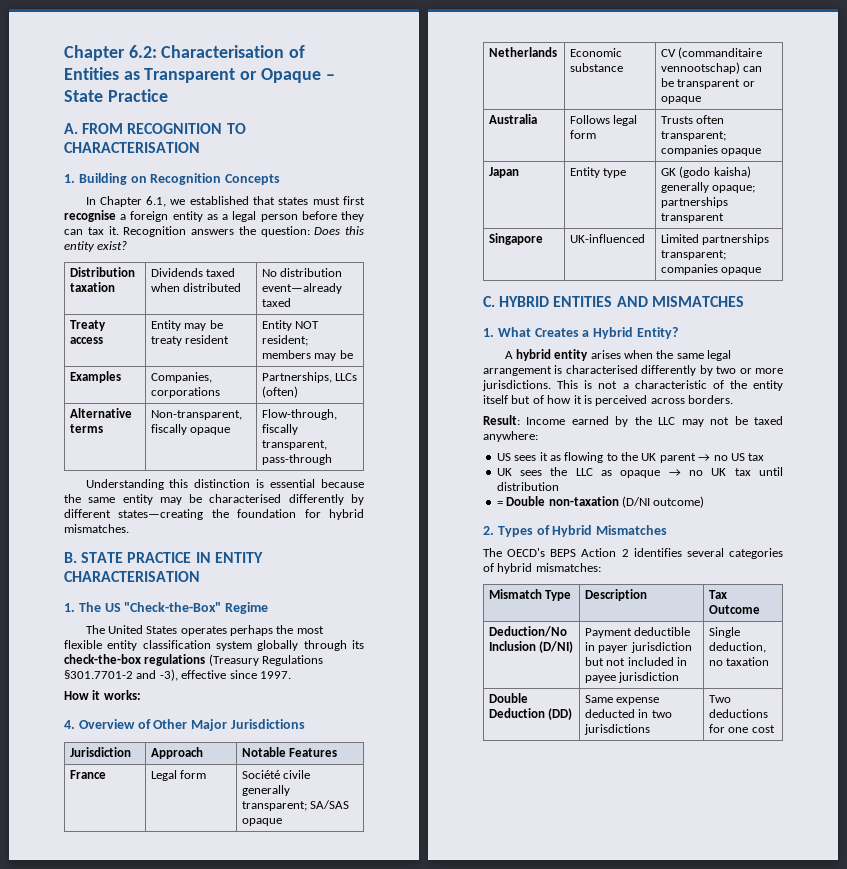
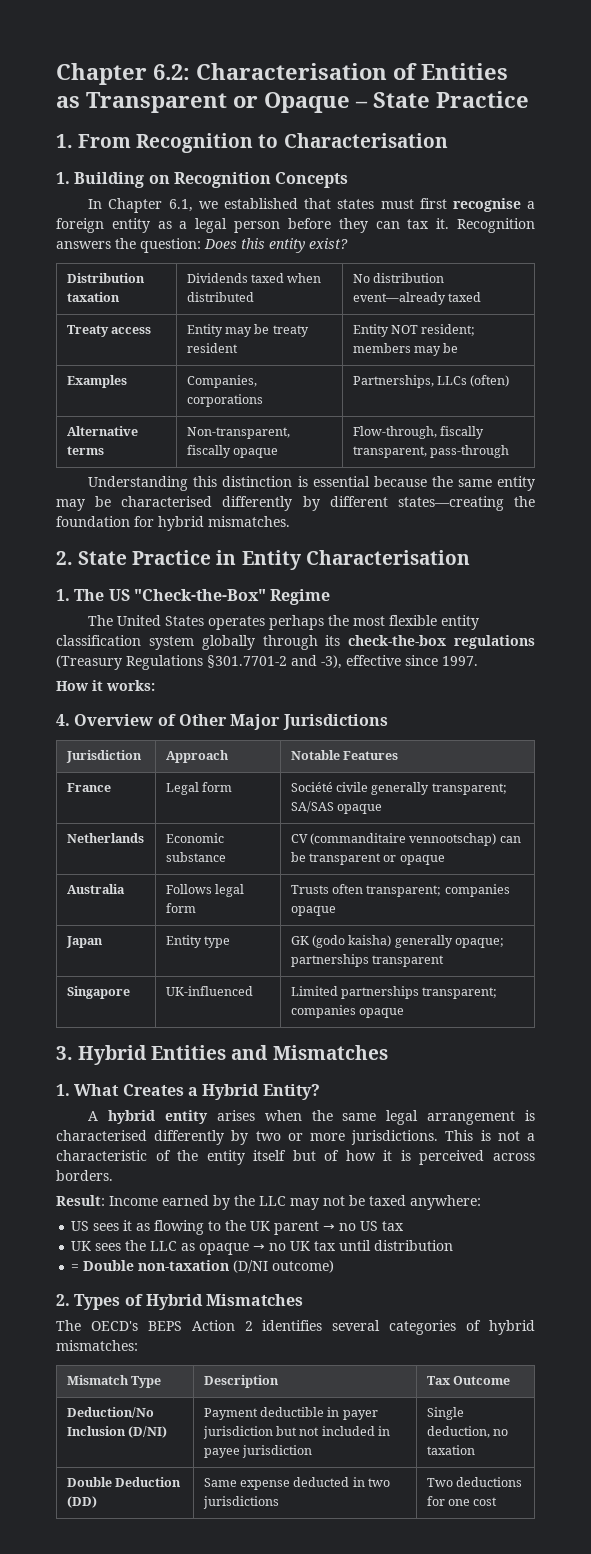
[64,123,246,134] [64,142,200,153] A. FROM RECOGNITION TO CHARACTERISATION -> [56,133,448,153] 1. From Recognition to Characterisation
[64,552,263,563] [64,571,200,582] B. STATE PRACTICE IN ENTITY CHARACTERISATION -> [56,550,470,570] 2. State Practice in Entity Characterisation
[483,296,744,307] C. HYBRID ENTITIES AND MISMATCHES -> [56,1045,388,1065] 3. Hybrid Entities and Mismatches

